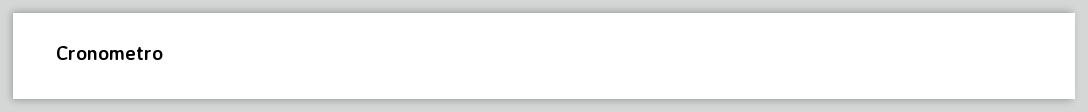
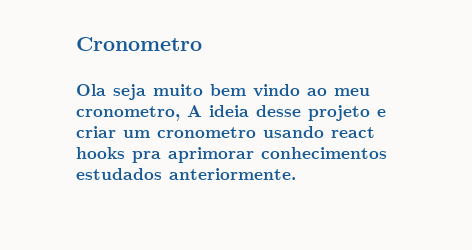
(163, 53) none -> [76,84,370,100] [76,105,386,121] [76,126,375,138] [76,147,387,163] [76,168,296,180] // Ola seja muito bem vindo ao meu cronometro, A ideia desse projeto e criar um cronometro usando react hooks pra aprimorar conhecimentos estudados anteriormente.

